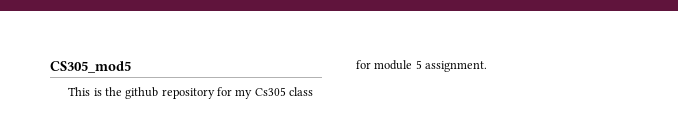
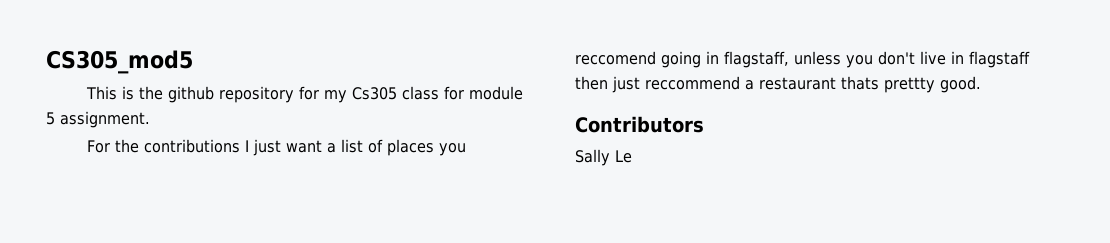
(488, 66) none -> [86,139,466,156] [575,51,1030,68] [575,76,981,93] [575,116,704,133] [575,149,632,166] // For the contributions I just want a list of places you reccomend going in flagstaff, unless you don't live in flagstaff then just reccommend a restaurant thats prettty good. // Contributors // Sally Le

